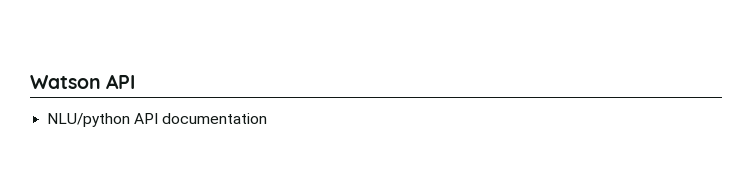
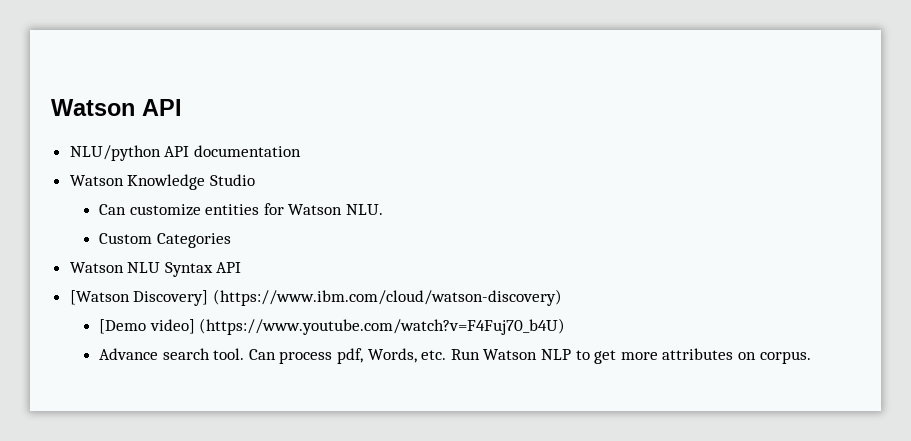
(268, 118) none -> [69,174,255,190] [99,203,384,216] [99,233,231,248] [69,262,242,277] [69,289,562,306] [99,318,566,335] [99,348,811,364] // Watson Knowledge Studio // Can customize entities for Watson NLU. // Custom Categories // Watson NLU Syntax API // [Watson Discovery] (https://www.ibm.com/cloud/watson-discovery) // [Demo video] (https://www.youtube.com/watch?v=F4Fuj70_b4U) // Advance search tool. Can process pdf, Words, etc. Run Watson NLP to get more attributes on corpus.

